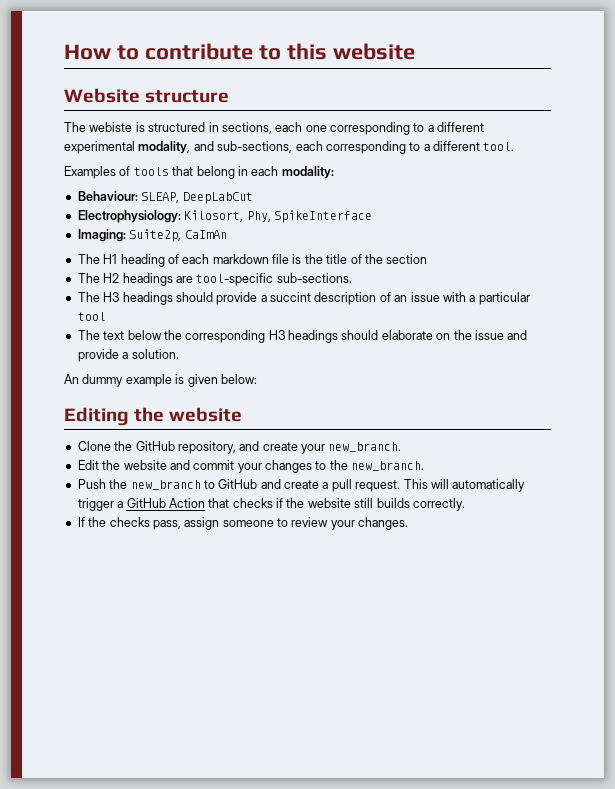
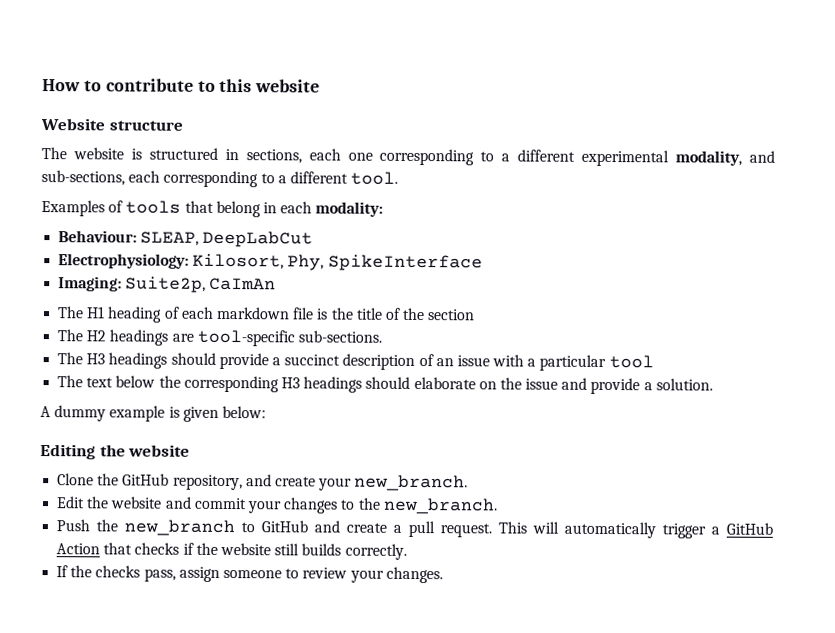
[89,122,133,132] webiste -> [72,147,124,160] website
[270,292,311,302] succint -> [284,354,341,366] succinct
[64,374,79,384] An -> [40,406,51,418] A

